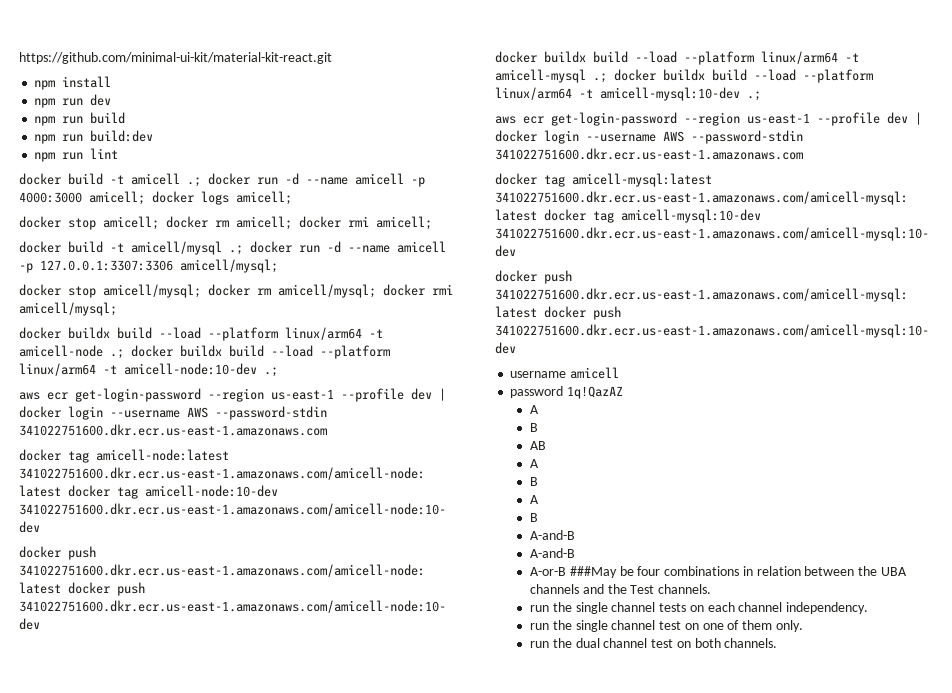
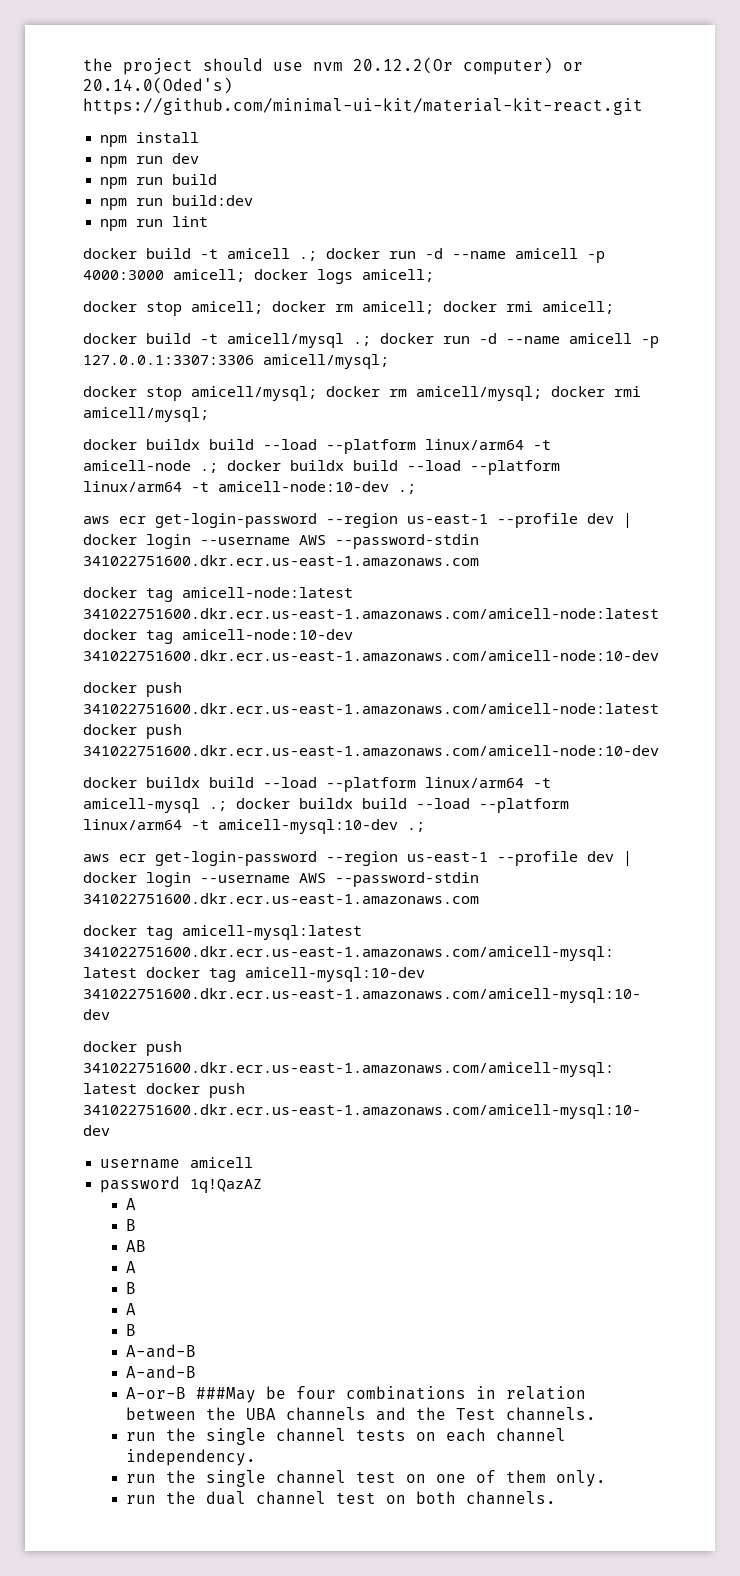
(19, 58) none -> [83,57,583,75] [83,77,233,94] the project should use nvm 20.12.2(Or computer) or 20.14.0(Oded's)

